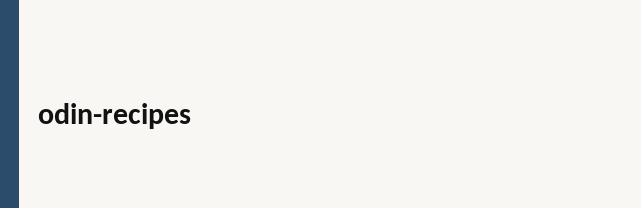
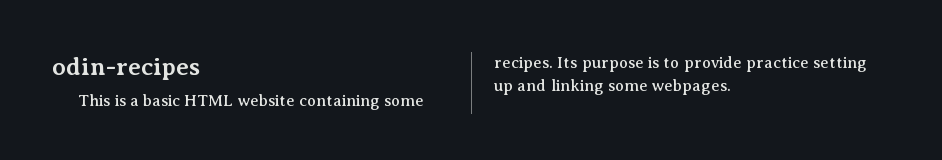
(191, 116) none -> [78,94,425,110] [494,56,868,72] [494,79,732,95] // This is a basic HTML website containing some recipes. Its purpose is to provide practice setting up and linking some webpages.

